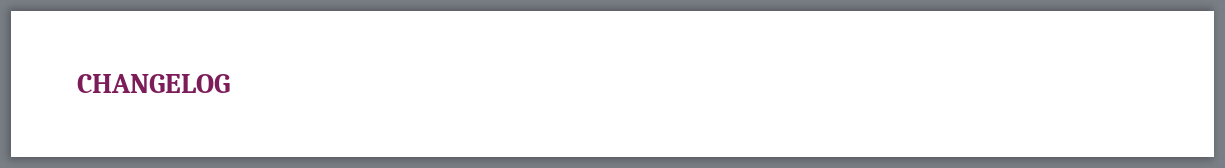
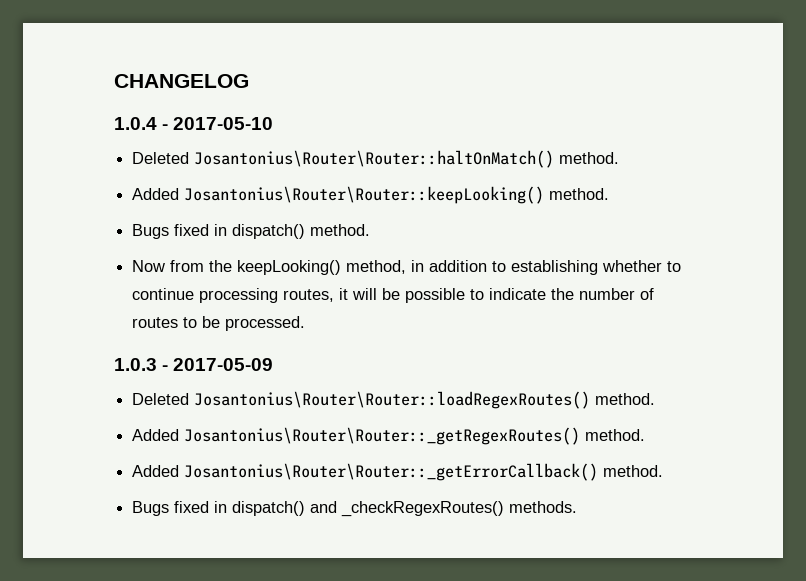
(230, 83) none -> [114,117,274,130] [132,150,620,168] [132,186,610,204] [132,224,371,239] [132,260,682,275] [132,288,655,303] [132,316,306,331] [114,358,274,371] [132,391,656,409] [132,427,646,445] [132,463,664,481] [132,501,578,517] // 1.0.4 - 2017-05-10 // Deleted Josantonius\Router\Router::haltOnMatch() method. // Added Josantonius\Router\Router::keepLooking() method. // Bugs fixed in dispatch() method. // Now from the keepLooking() method, in addition to establishing whether to continue processing routes, it will be possible to indicate the number of routes to be processed. // 1.0.3 - 2017-05-09 // Deleted Josantonius\Router\Router::loadRegexRoutes() method. // Added Josantonius\Router\Router::_getRegexRoutes() method. // Added Josantonius\Router\Router::_getErrorCallback() method. // Bugs fixed in dispatch() and _checkRegexRoutes() methods.

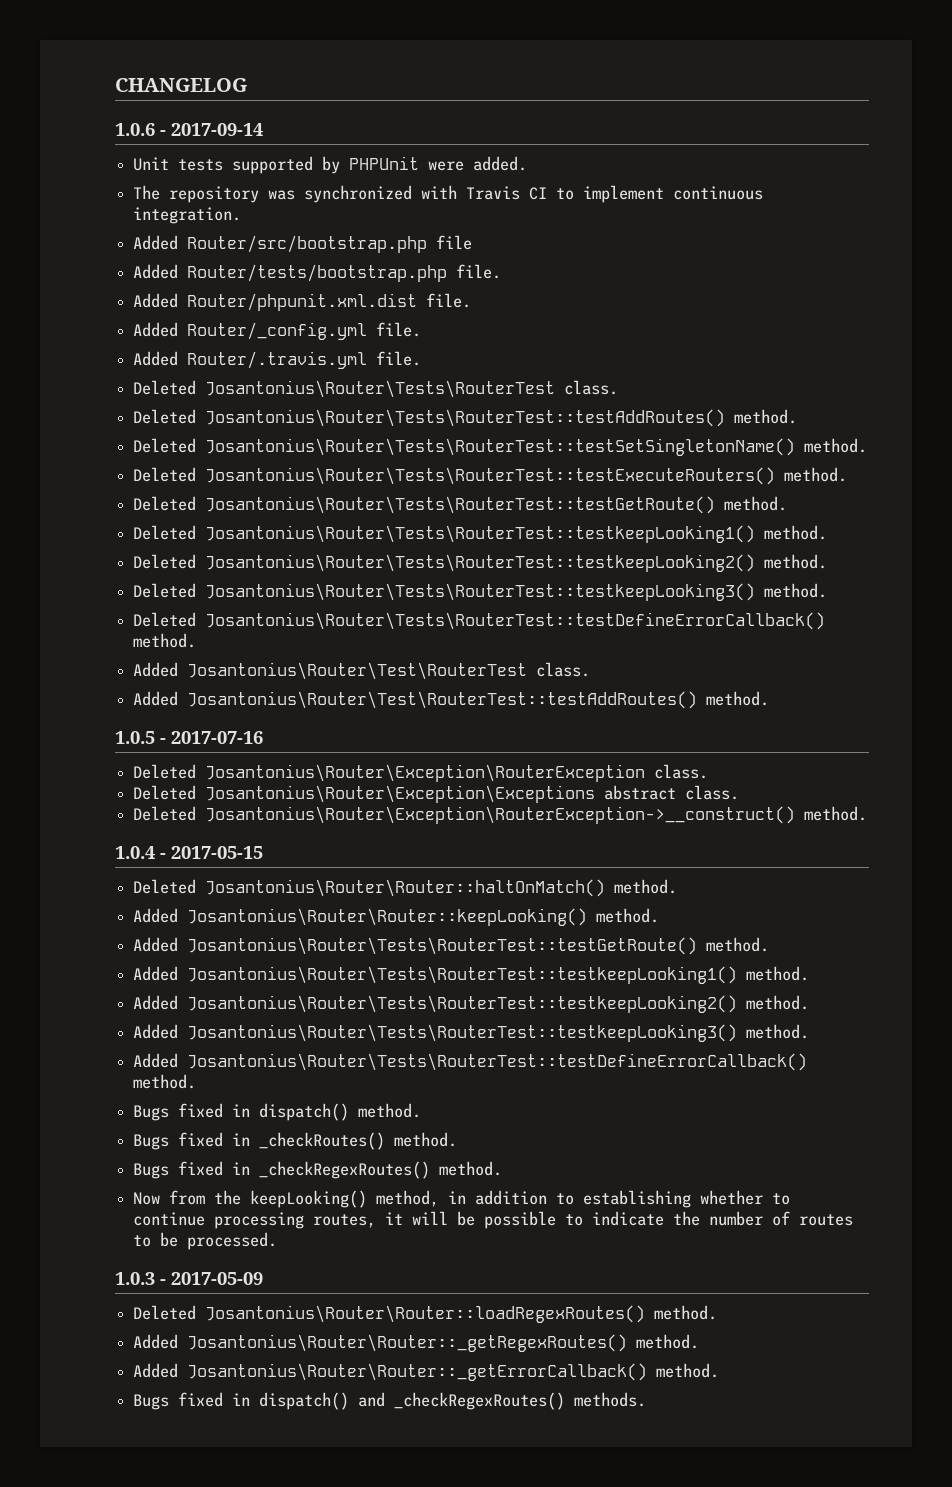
(249, 81) none -> [115,123,263,136] [133,156,528,174] [133,185,764,203] [133,207,242,224] [133,235,473,253] [133,264,502,282] [133,293,472,311] [133,322,422,340] [133,351,422,369] [133,380,619,398] [133,409,798,427] [133,438,868,456] [133,467,848,485] [133,496,788,514] [133,525,828,543] [133,554,828,572] [133,583,828,601] [133,612,826,630] [133,633,197,648] [133,662,591,680] [133,691,770,709] [115,731,263,744] [133,764,709,782] [133,785,740,803] [133,806,868,824] // 1.0.6 - 2017-09-14 // Unit tests supported by PHPUnit were added. // The repository was synchronized with Travis CI to implement continuous integration. // Added Router/src/bootstrap.php file // Added Router/tests/bootstrap.php file. // Added Router/phpunit.xml.dist file. // Added Router/_config.yml file. // Added Router/.travis.yml file. // Deleted Josantonius\Router\Tests\RouterTest class. // Deleted Josantonius\Router\Tests\RouterTest::testAddRoutes() method. // Deleted Josantonius\Router\Tests\RouterTest::testSetSingletonName() method. // Deleted Josantonius\Router\Tests\RouterTest::testExecuteRouters() method. // Deleted Josantonius\Router\Tests\RouterTest::testGetRoute() method. // Deleted Josantonius\Router\Tests\RouterTest::testkeepLooking1() method. // Deleted Josantonius\Router\Tests\RouterTest::testkeepLooking2() method. // Deleted Josantonius\Router\Tests\RouterTest::testkeepLooking3() method. // Deleted Josantonius\Router\Tests\RouterTest::testDefineErrorCallback() method. // Added Josantonius\Router\Test\RouterTest class. // Added Josantonius\Router\Test\RouterTest::testAddRoutes() method. // 1.0.5 - 2017-07-16 // Deleted Josantonius\Router\Exception\RouterException class. // Deleted Josantonius\Router\Exception\Exceptions abstract class. // Deleted Josantonius\Router\Exception\RouterException->__construct() method.
[173,117,274,130] 2017-05-10 -> [171,846,263,859] 2017-05-15
(610, 194) none -> [133,937,770,955] [133,966,810,984] [133,995,810,1013] [133,1024,810,1042] [133,1053,808,1071] [133,1074,197,1089] // Added Josantonius\Router\Tests\RouterTest::testGetRoute() method. // Added Josantonius\Router\Tests\RouterTest::testkeepLooking1() method. // Added Josantonius\Router\Tests\RouterTest::testkeepLooking2() method. // Added Josantonius\Router\Tests\RouterTest::testkeepLooking3() method. // Added Josantonius\Router\Tests\RouterTest::testDefineErrorCallback() method.
(371, 230) none -> [133,1132,458,1150] [133,1161,503,1179] // Bugs fixed in _checkRoutes() method. // Bugs fixed in _checkRegexRoutes() method.

